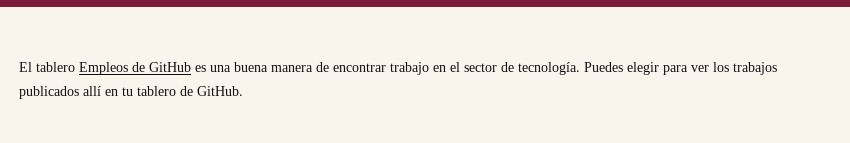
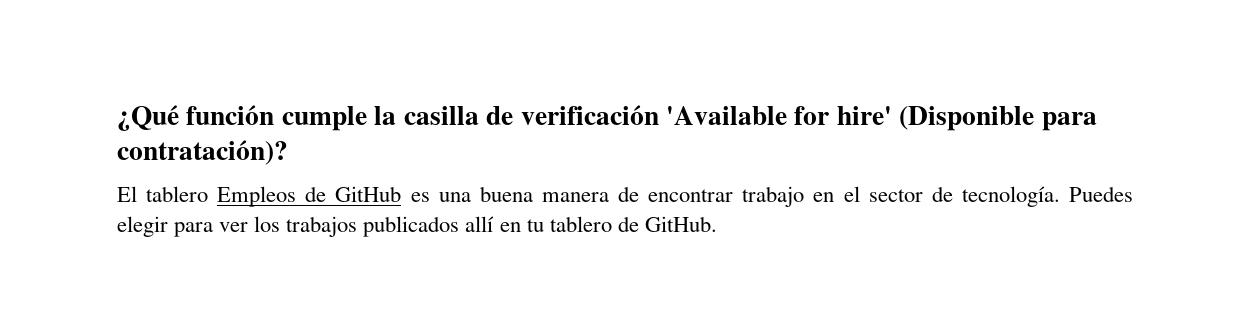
(19, 67) none -> [117,105,1097,131] [117,140,288,165] ¿Qué función cumple la casilla de verificación 'Available for hire' (Disponible para contratación)? //

